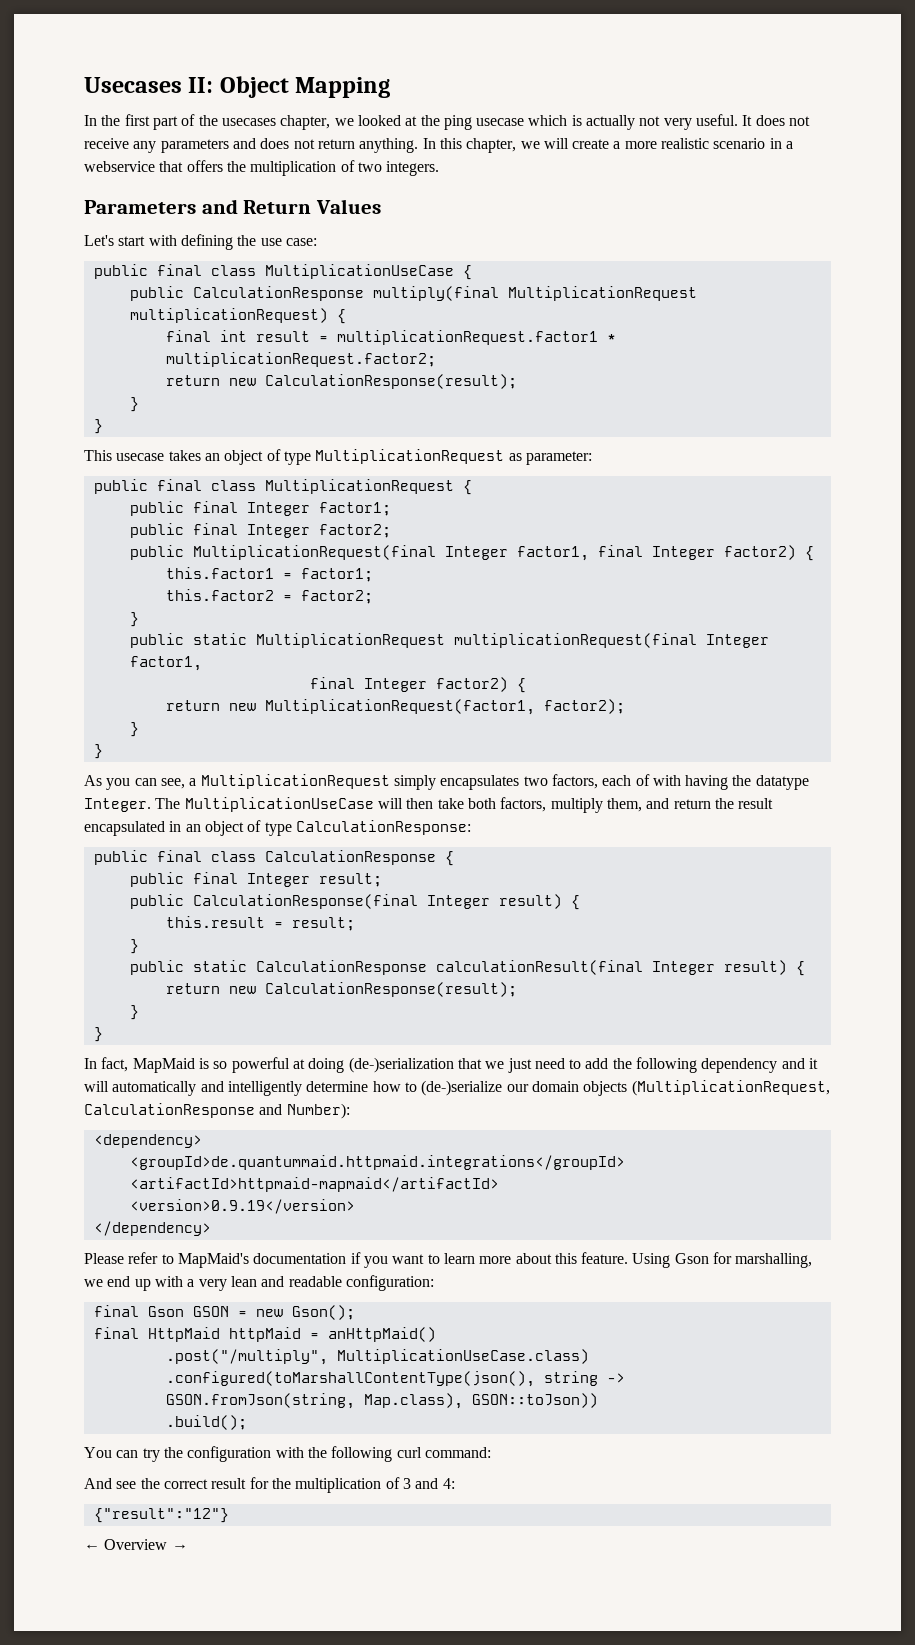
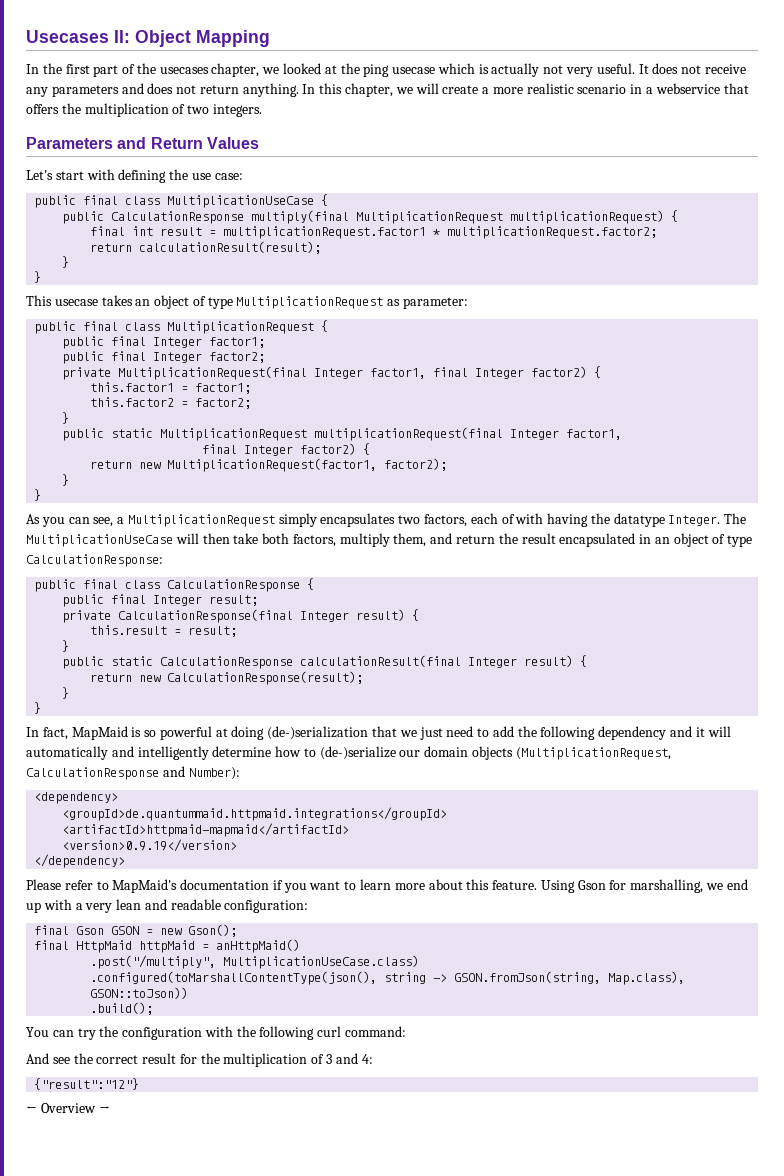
[228,374,517,389] new CalculationResponse(result); -> [139,241,322,254] calculationResult(result);
[129,545,184,560] public -> [62,367,112,380] private
[129,894,184,909] public -> [62,610,112,623] private

